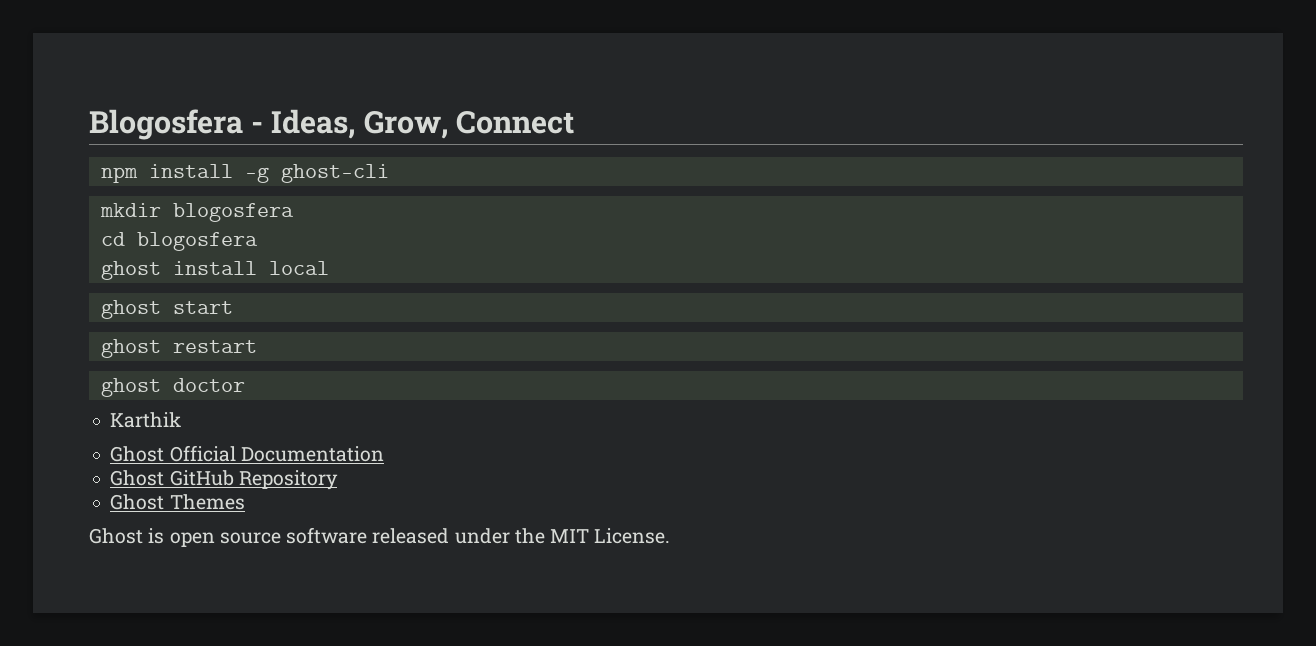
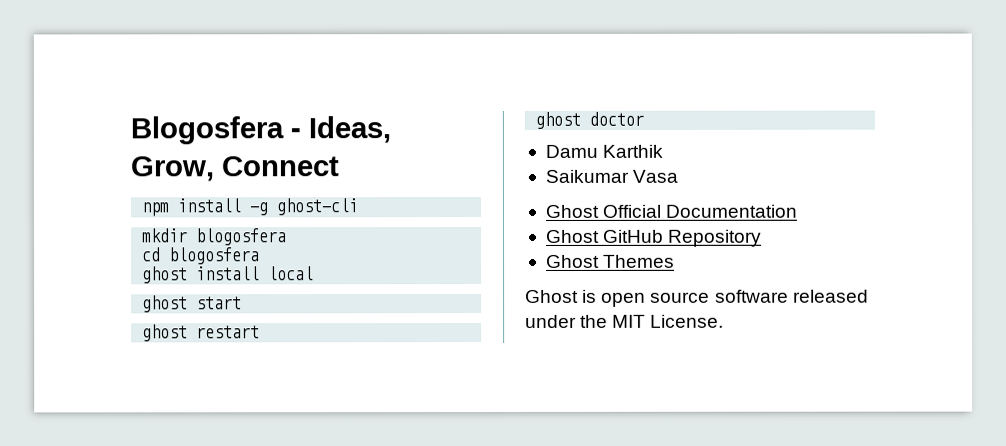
(245, 385) none -> [544,144,598,158] Damu
(182, 420) none -> [544,169,679,183] // Saikumar Vasa

